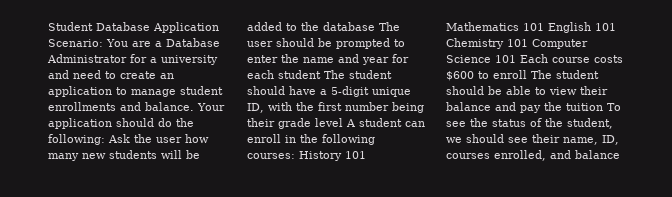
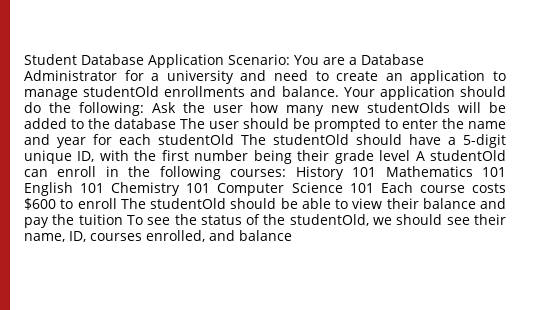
[180,86,223,95] student -> [83,86,160,97] studentOld
[109,150,157,159] students -> [367,102,451,113] studentOlds
[278,70,392,79] student The student -> [158,134,349,145] studentOld The studentOld
[359,118,402,127] student -> [429,150,506,161] studentOld
[556,70,599,79] student -> [150,198,226,209] studentOld
[567,118,613,129] student, -> [289,214,369,226] studentOld,

